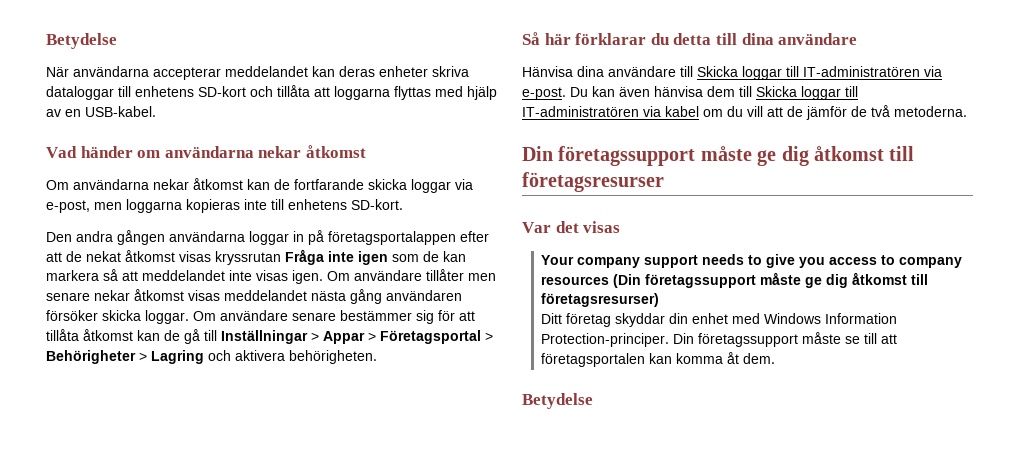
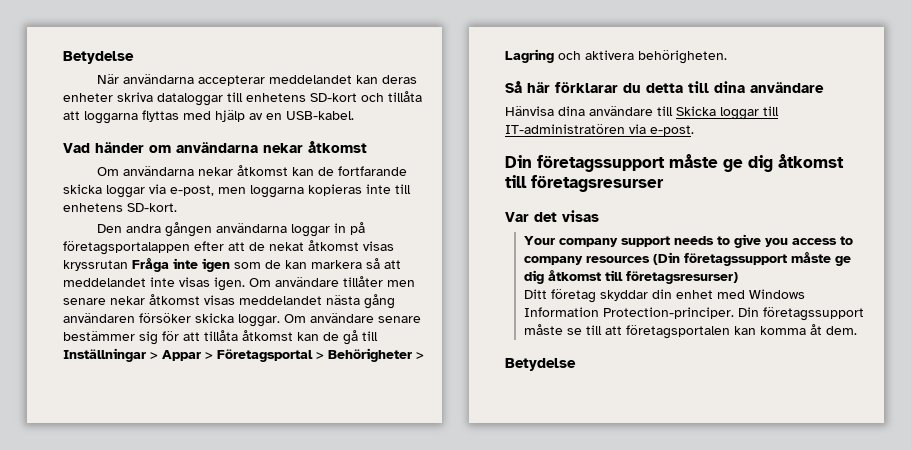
[570,86,858,100] [522,105,967,120] Du kan även hänvisa dem till Skicka loggar till IT-administratören via kabel om du vill att de jämför de två metoderna. -> (694, 130) none

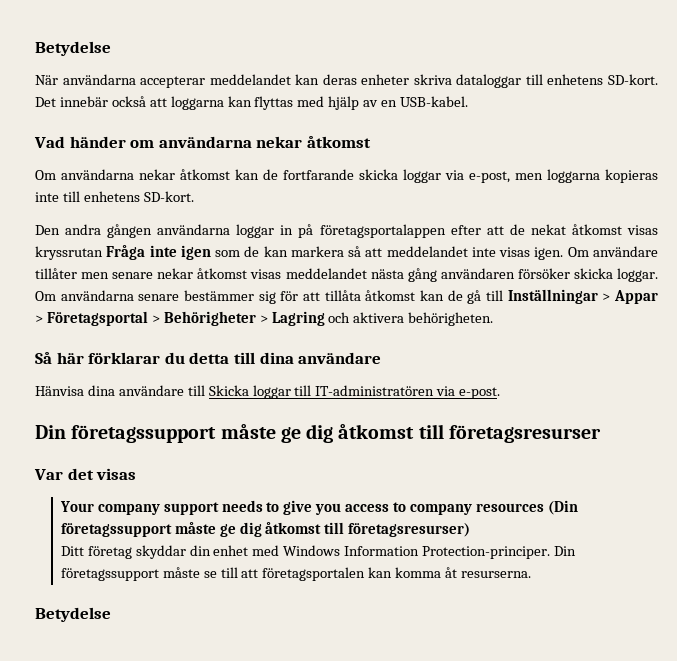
[310,91,422,102] SD-kort och tillåta -> [608,74,658,85] [35,96,146,107] SD-kort. Det innebär också
(138, 117) none -> [227,96,252,107] kan
[310,313,374,323] användare -> [60,290,134,301] användarna
[825,326,857,335] dem. -> [461,571,532,578] resurserna.

